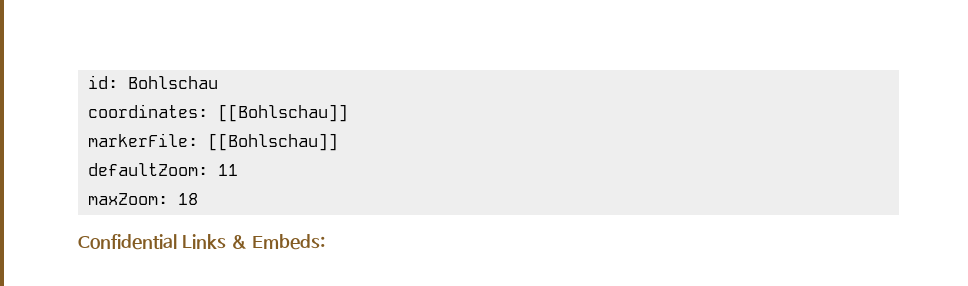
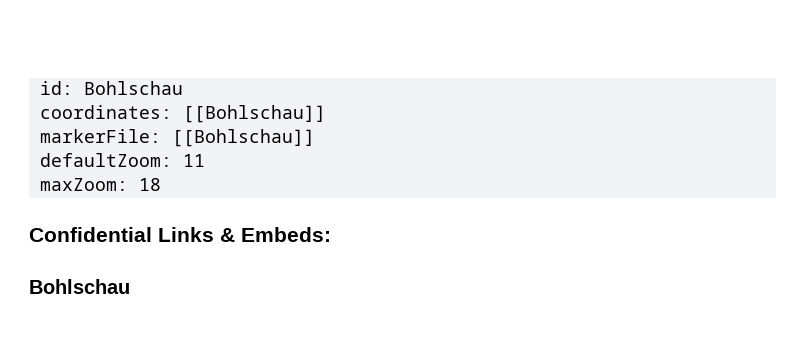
(325, 242) none -> [29,279,130,294] // Bohlschau

